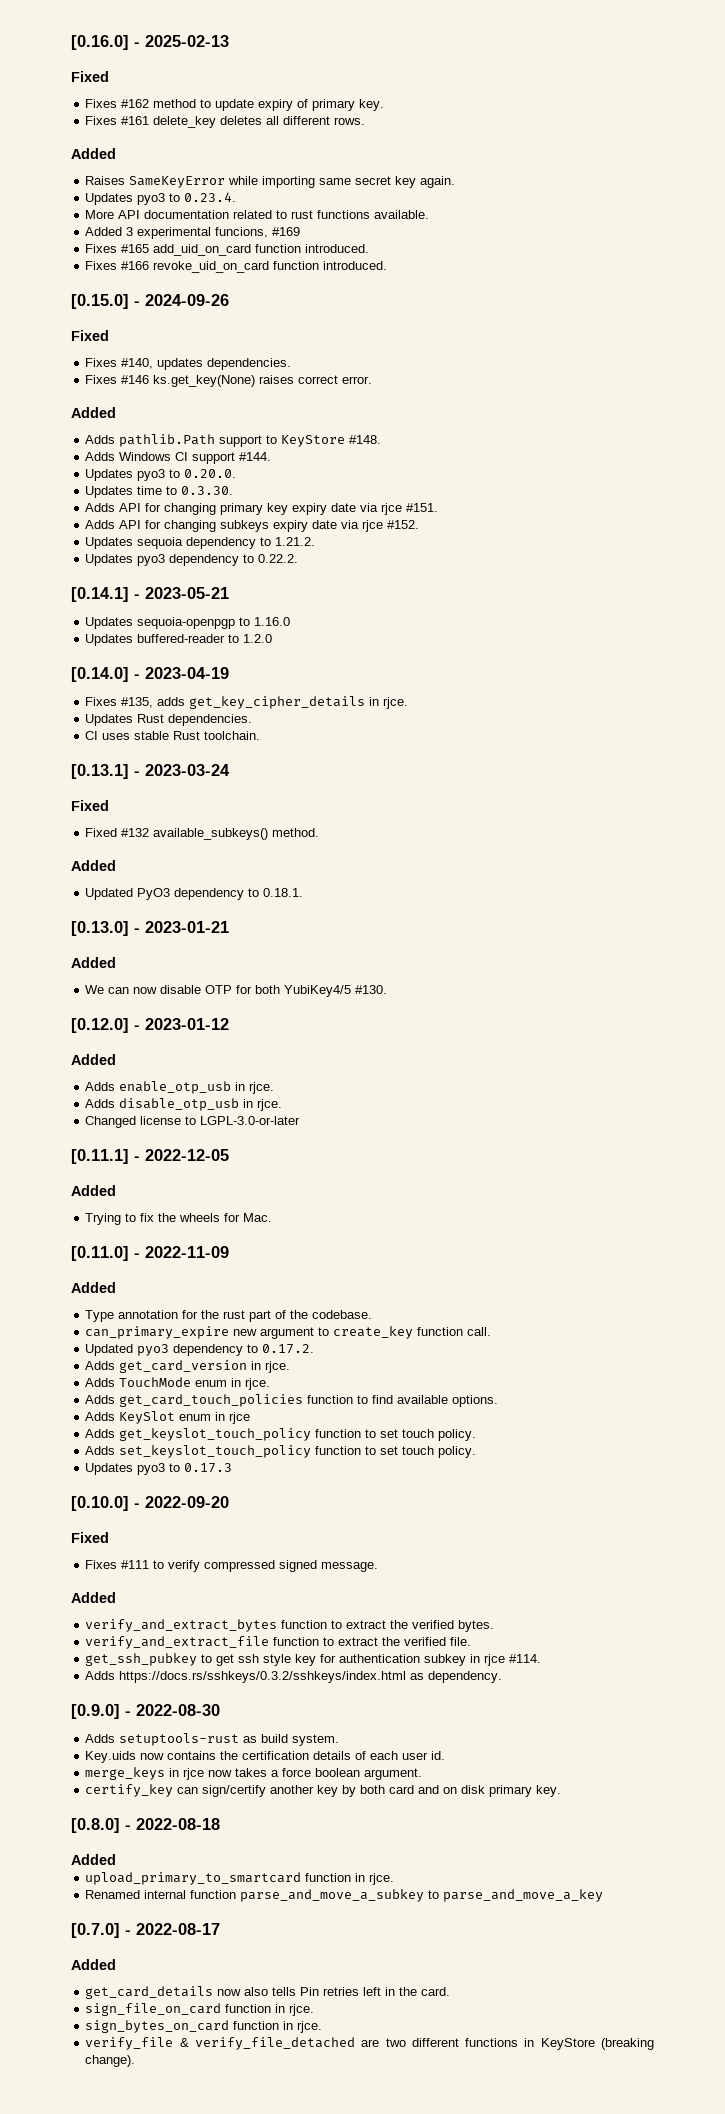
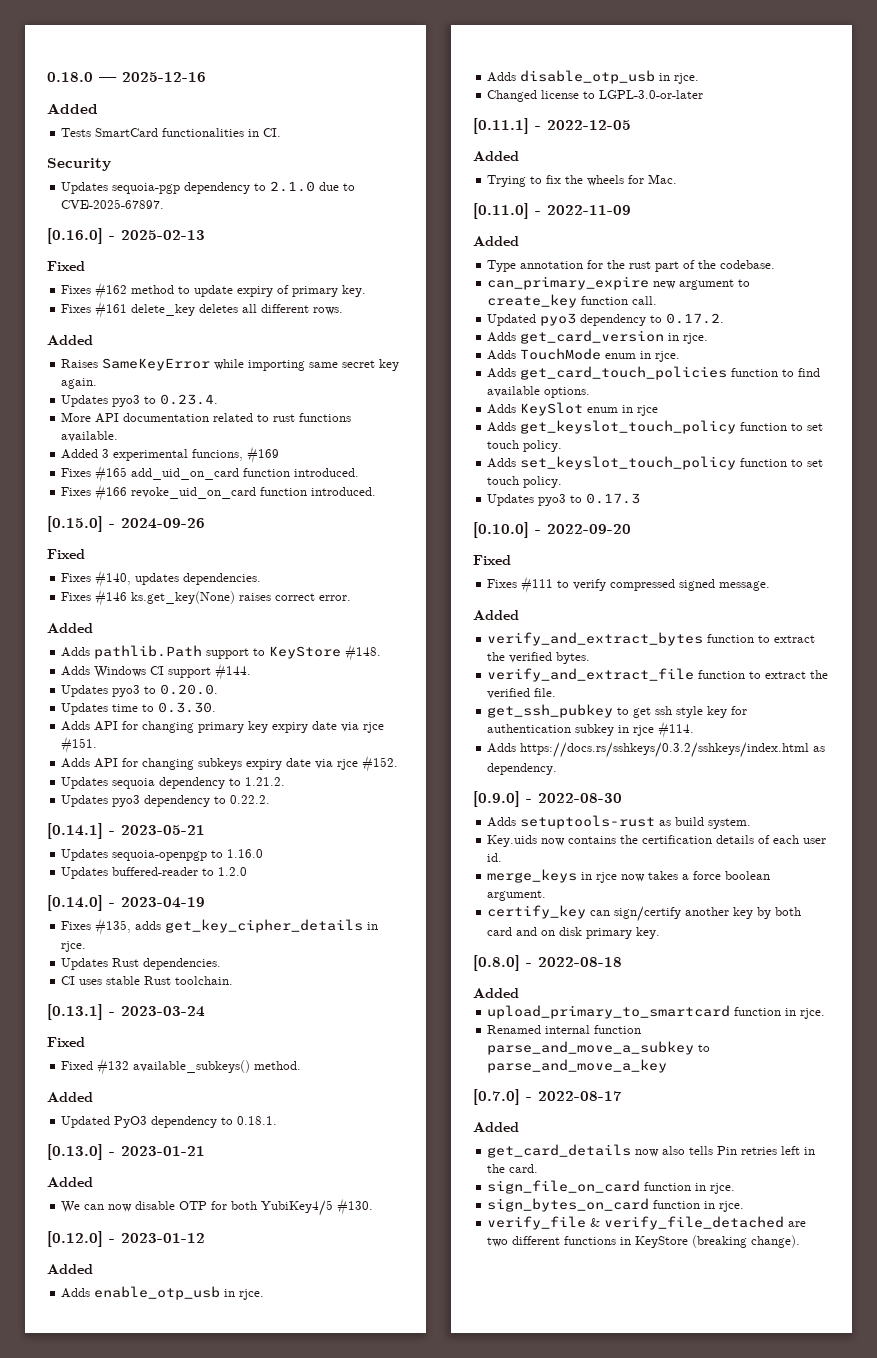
(71, 42) none -> [47,72,206,82] [47,103,98,114] [61,128,282,137] [47,158,111,171] [61,181,356,194] [61,199,165,209] 0.18.0 — 2025-12-16 // Added // Tests SmartCard functionalities in CI. // Security // Updates sequoia-pgp dependency to 2.1.0 due to CVE-2025-67897. //

